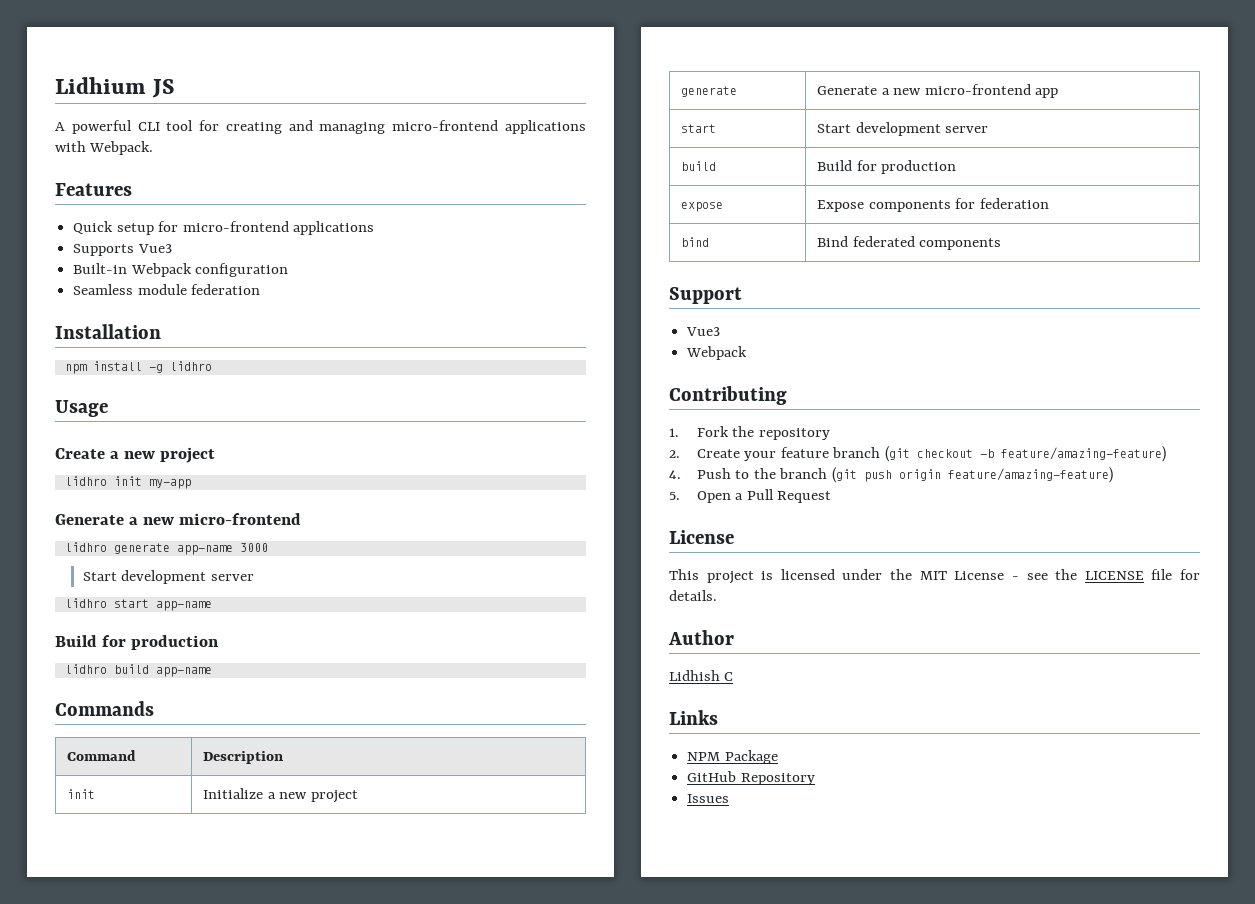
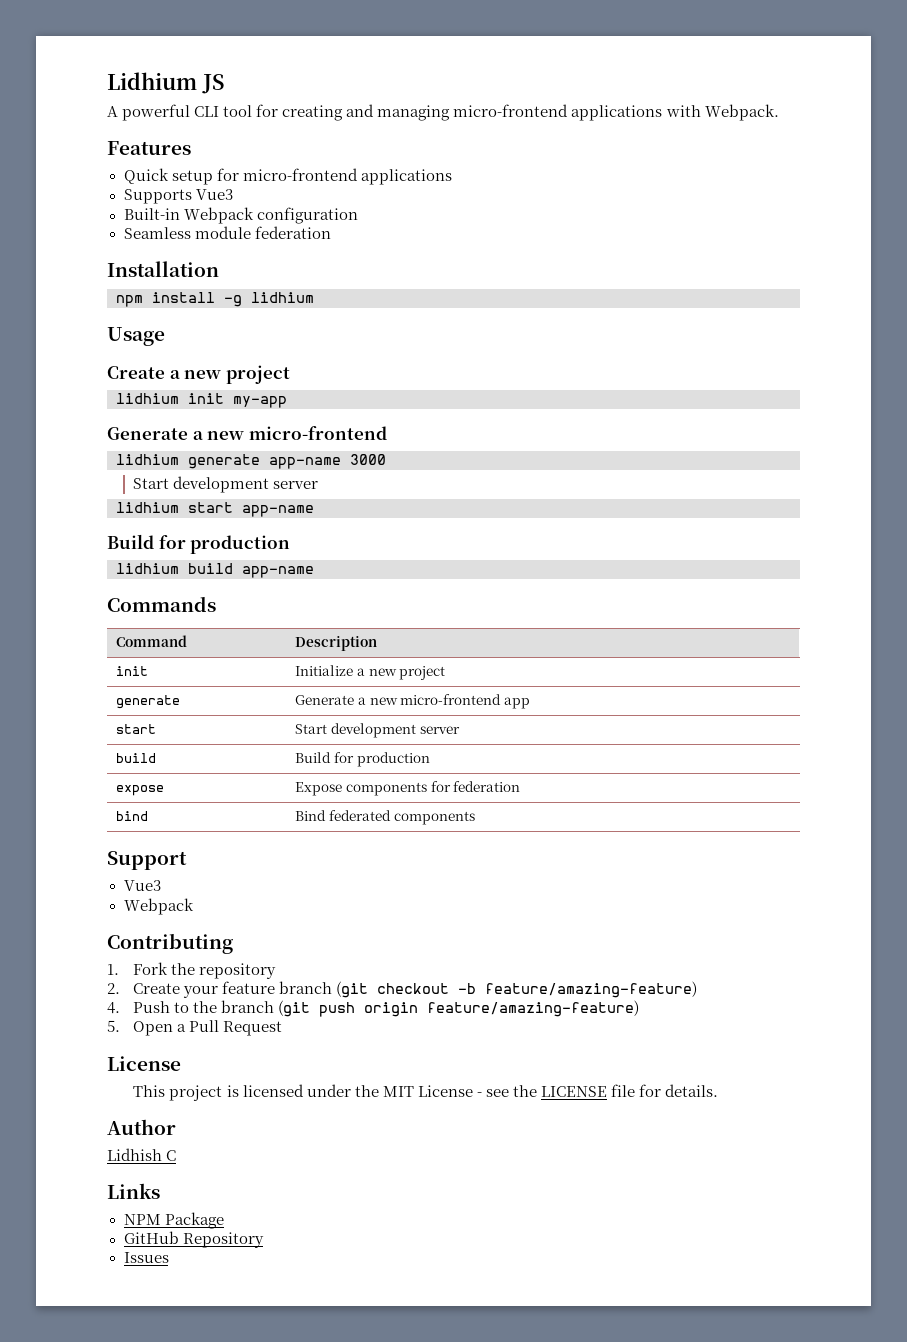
[169,361,212,371] lidhro -> [251,292,314,303] lidhium
[64,476,107,486] lidhro -> [116,393,179,404] lidhium
[64,542,107,552] lidhro -> [116,454,179,465] lidhium
[64,598,107,608] lidhro -> [116,502,179,513] lidhium
[64,664,107,674] lidhro -> [116,563,179,574] lidhium

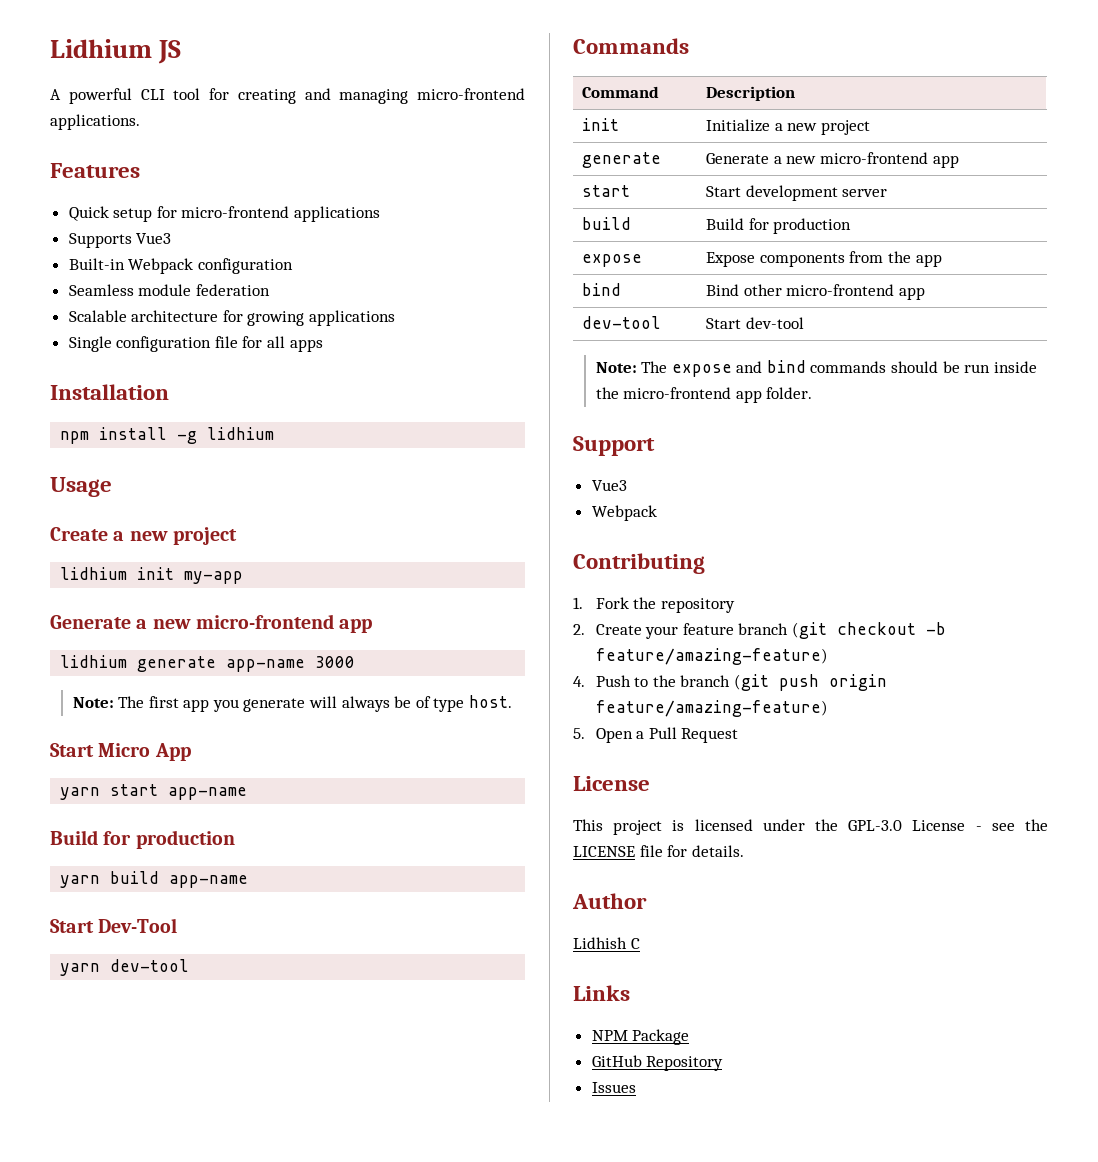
[571,104,779,121] applications with Webpack. -> [50,114,140,130] applications.
(331, 232) none -> [68,310,396,326] [68,336,323,352] // Scalable architecture for growing applications // Single configuration file for all apps
(387, 433) none -> [339,619,373,633] app
[133,476,319,493] [116,502,179,513] Start development server // lidhium -> [72,695,513,712] [50,743,191,761] [60,787,101,800] Note: The first app you generate will always be of type host. // Start Micro App // yarn
[116,563,179,574] lidhium -> [60,875,101,888] yarn
(314, 572) none -> [50,918,178,933] [60,959,190,976] // Start Dev-Tool // yarn dev-tool
[430,781,521,792] for federation -> [849,251,942,267] from the app
[328,810,475,825] federated components -> [743,284,926,300] [582,316,662,329] [706,317,804,329] [595,360,1037,377] [595,387,813,403] other micro-frontend app // dev-tool | Start dev-tool // Note: The expose and bind commands should be run inside the micro-frontend app folder.
[382,1086,414,1097] MIT -> [848,820,903,831] GPL-3.0

